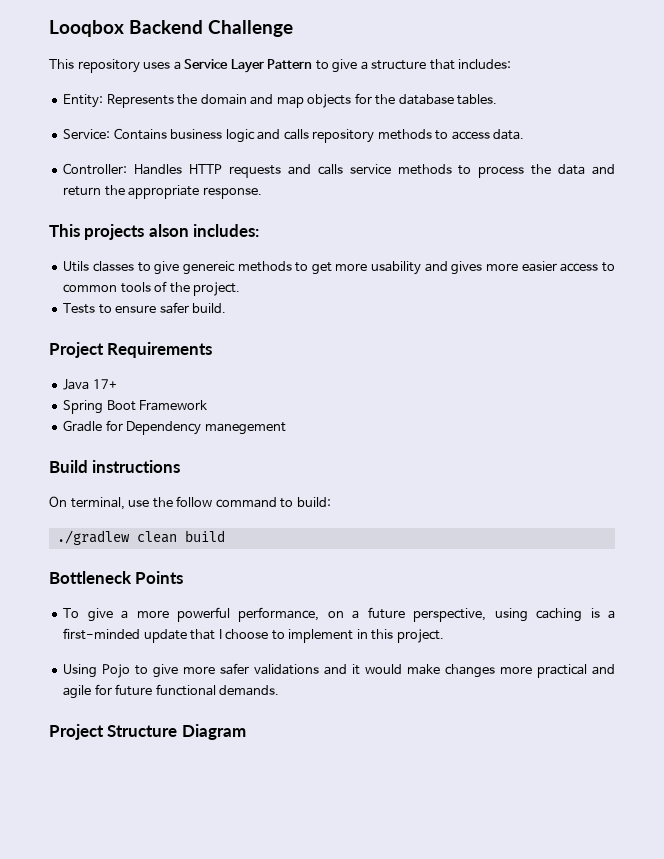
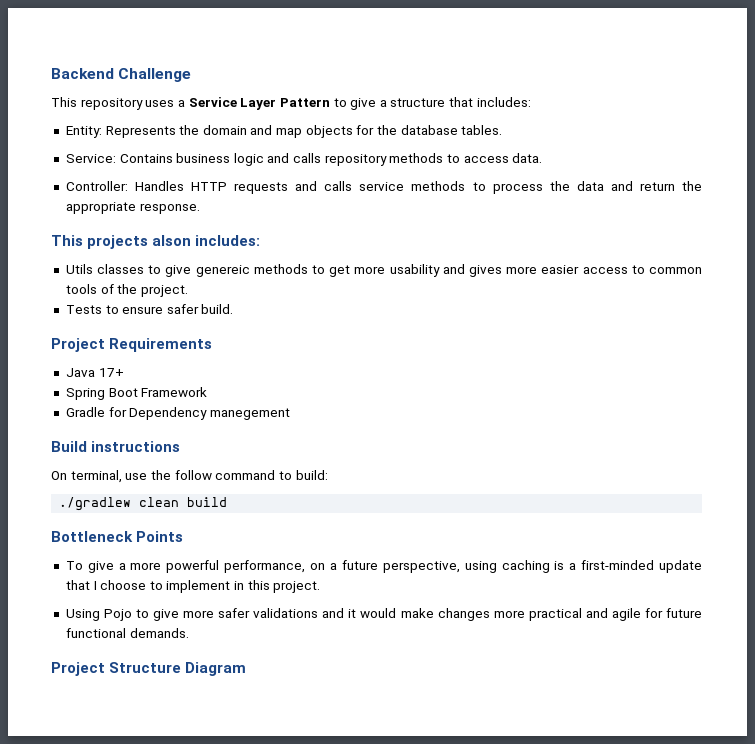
[49,20,124,37] Looqbox -> (51, 73) none

